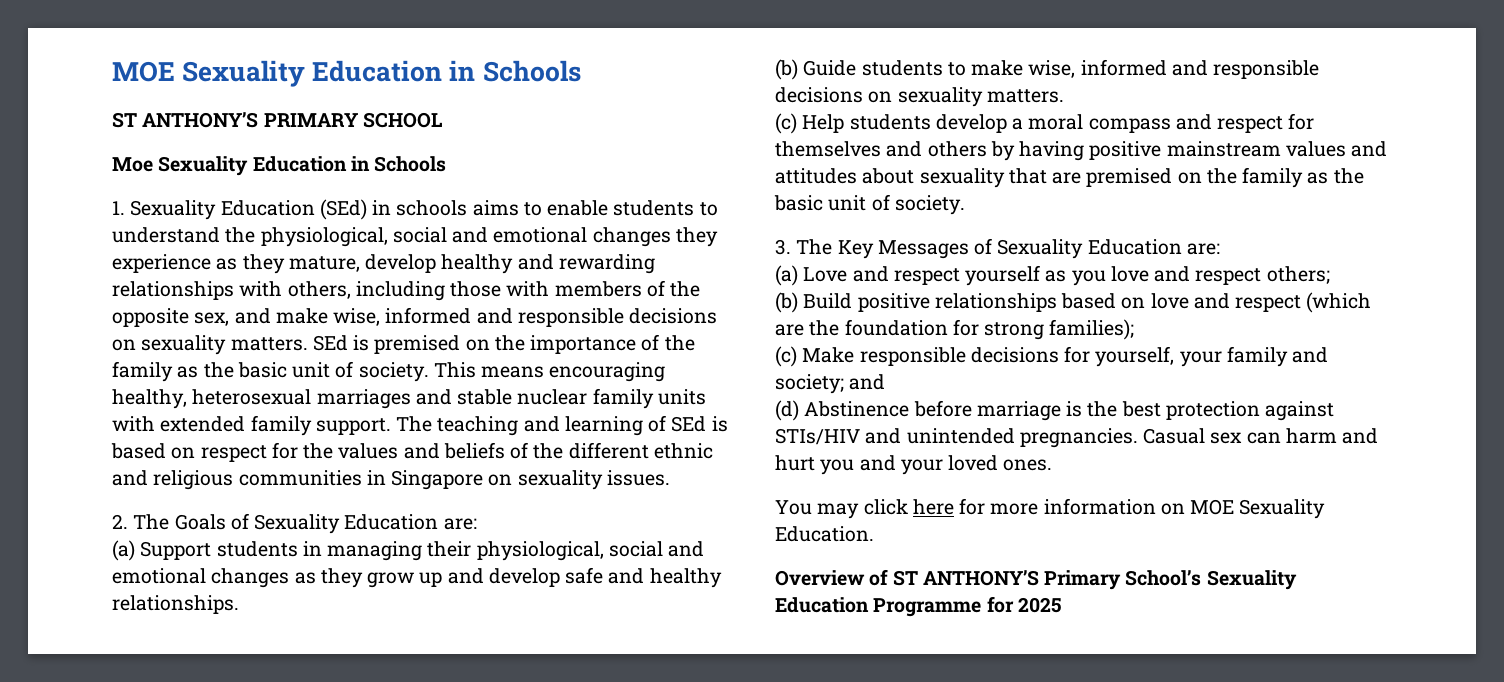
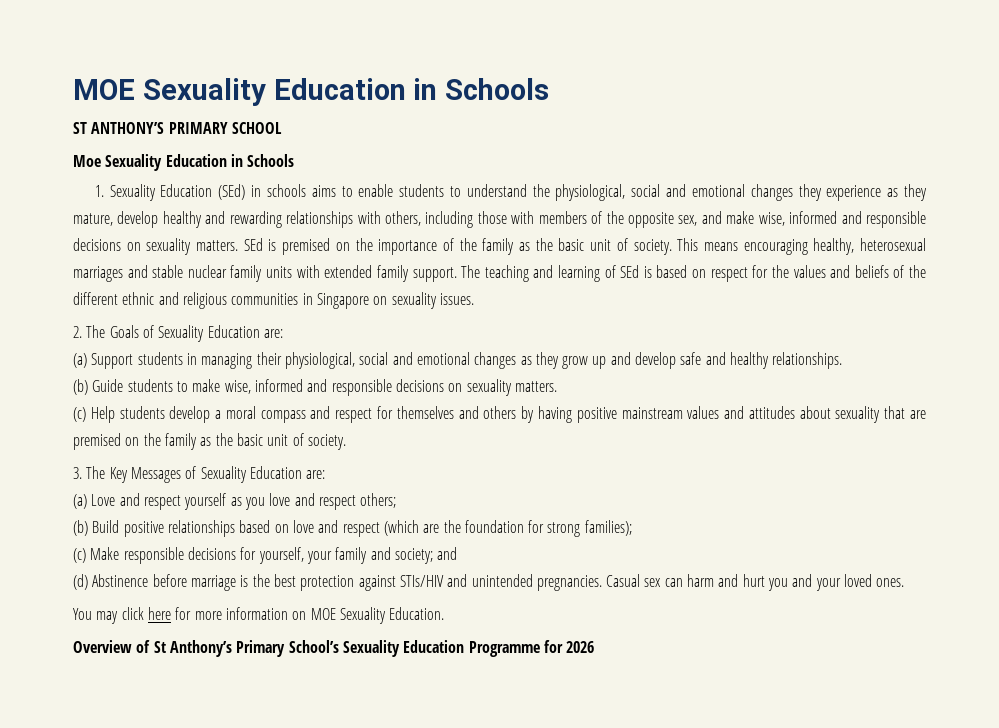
[892,570,1039,586] ST ANTHONY’S -> [153,640,232,657] St Anthony’s
[1017,597,1061,613] 2025 -> [566,641,595,653] 2026

